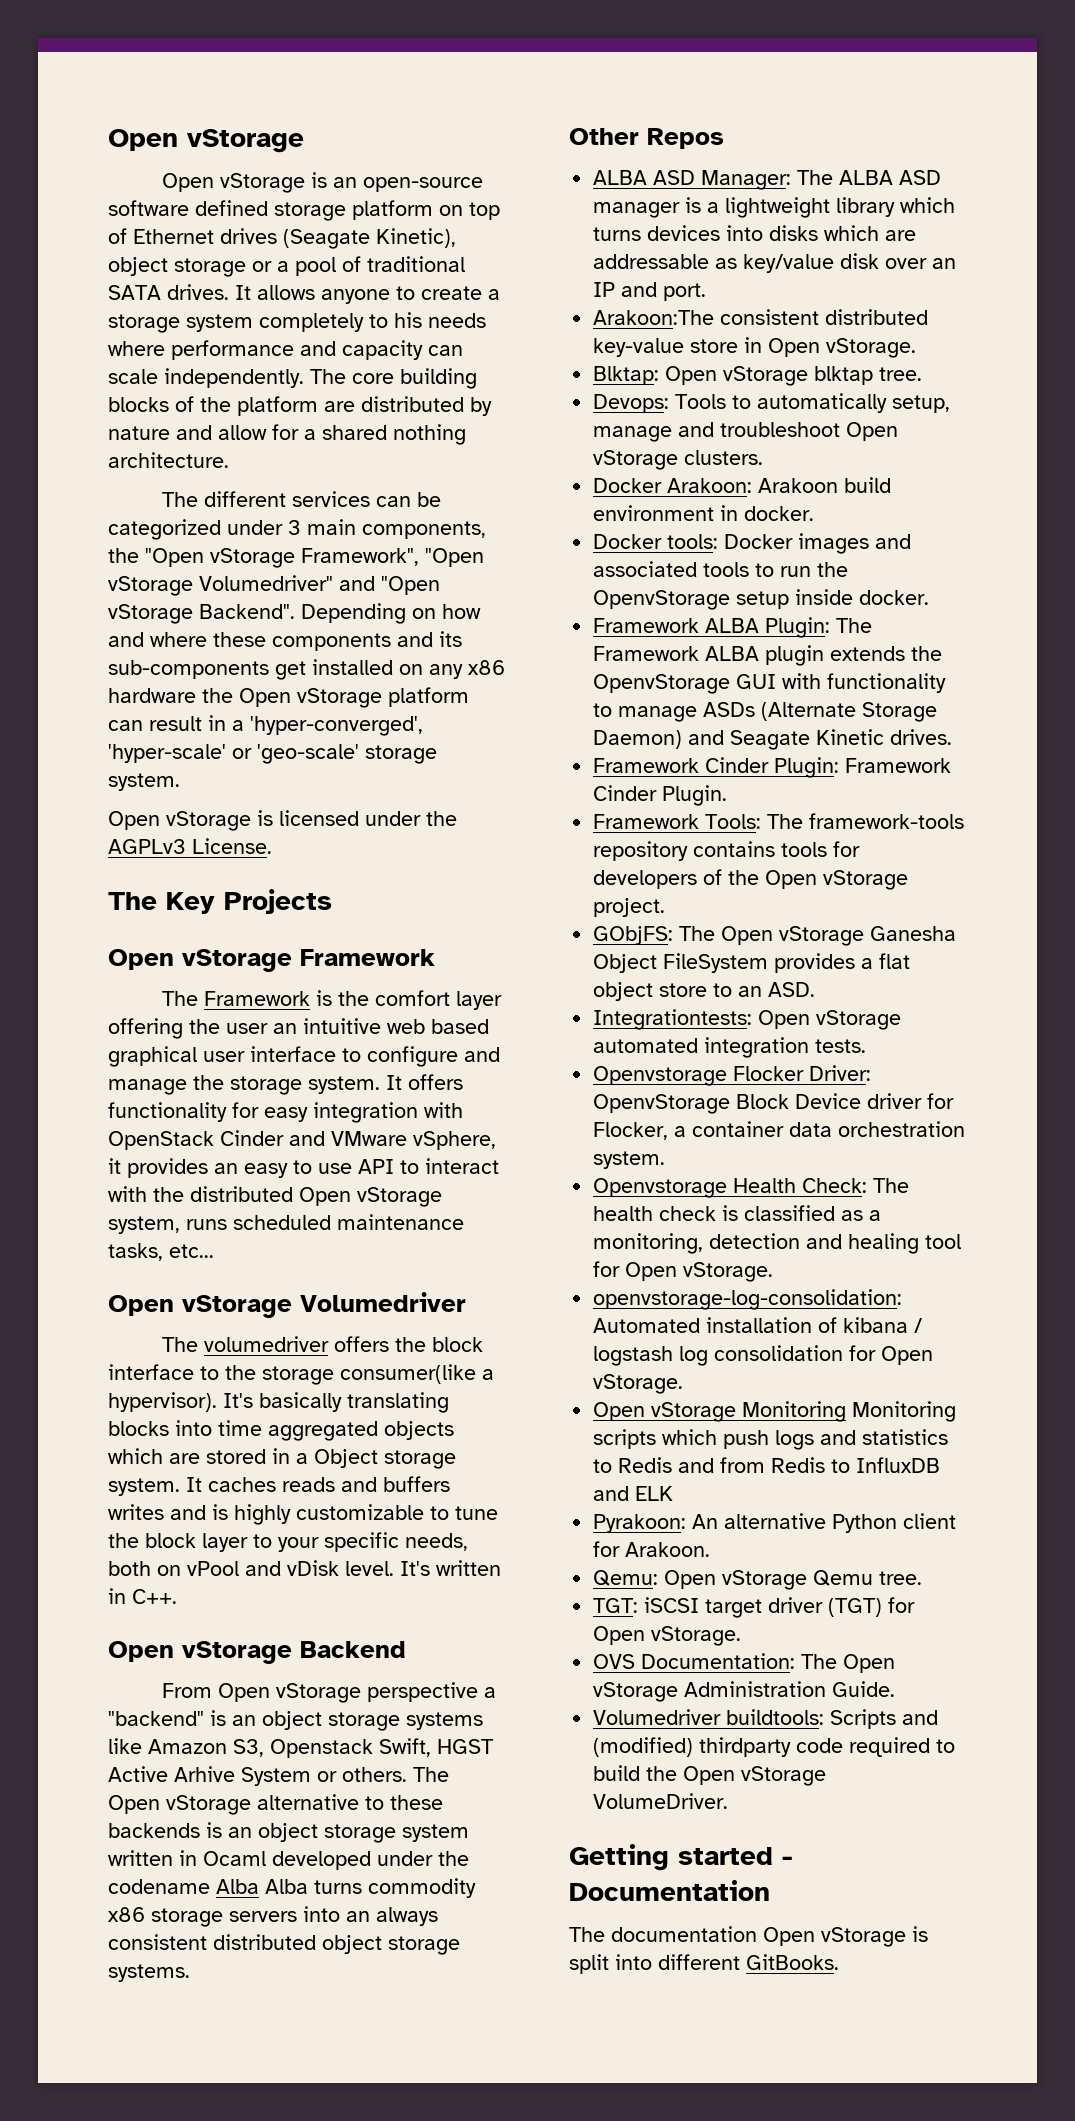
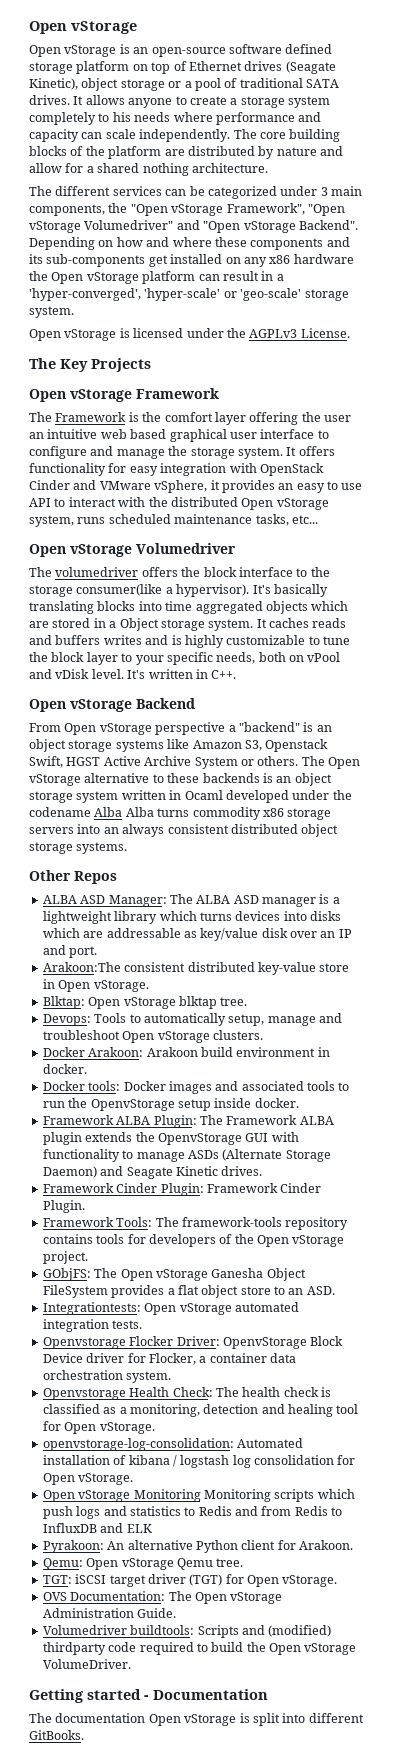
[174,1766,235,1782] Arhive -> [144,756,192,766] Archive

